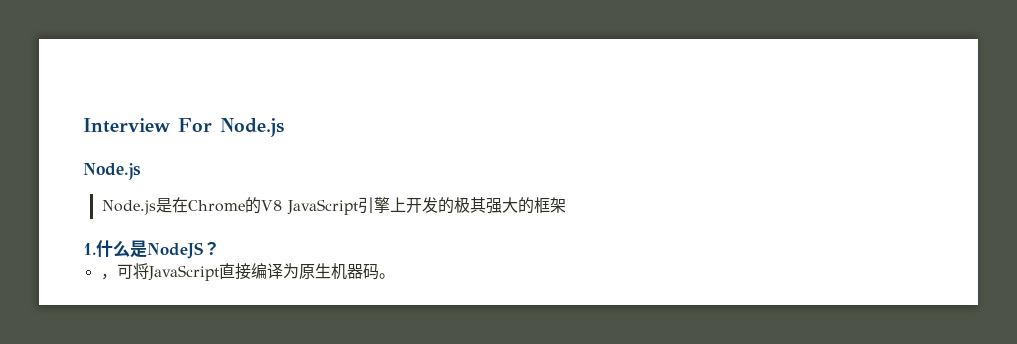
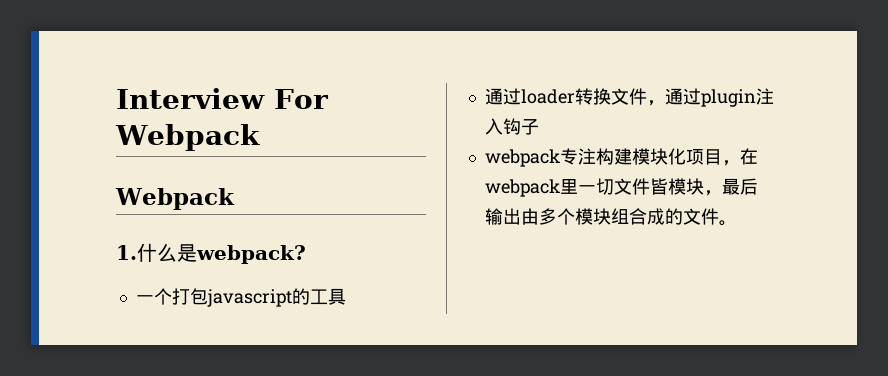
[220,118,284,137] [83,163,141,180] [101,197,566,215] [83,240,220,259] [100,263,379,281] Node.js // Node.js // Node.js是在Chrome的V8 JavaScript引擎上开发的极其强大的框架 // 1.什么是NodeJS？ // ，可将JavaScript直接编译为原生机器码 -> [115,124,260,151] [115,188,235,210] [116,243,306,264] [135,288,346,307] [484,88,774,107] [484,118,539,135] [484,148,758,167] [484,178,758,197] [484,208,719,225] Webpack // Webpack // 1.什么是webpack? // 一个打包javascript的工具 // 通过loader转换文件，通过plugin注入钩子 // webpack专注构建模块化项目，在webpack里一切文件皆模块，最后输出由多个模块组合成的文件

